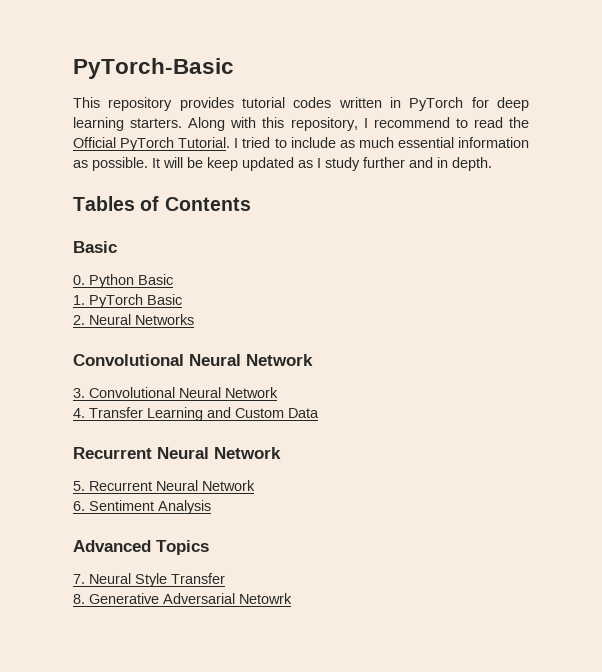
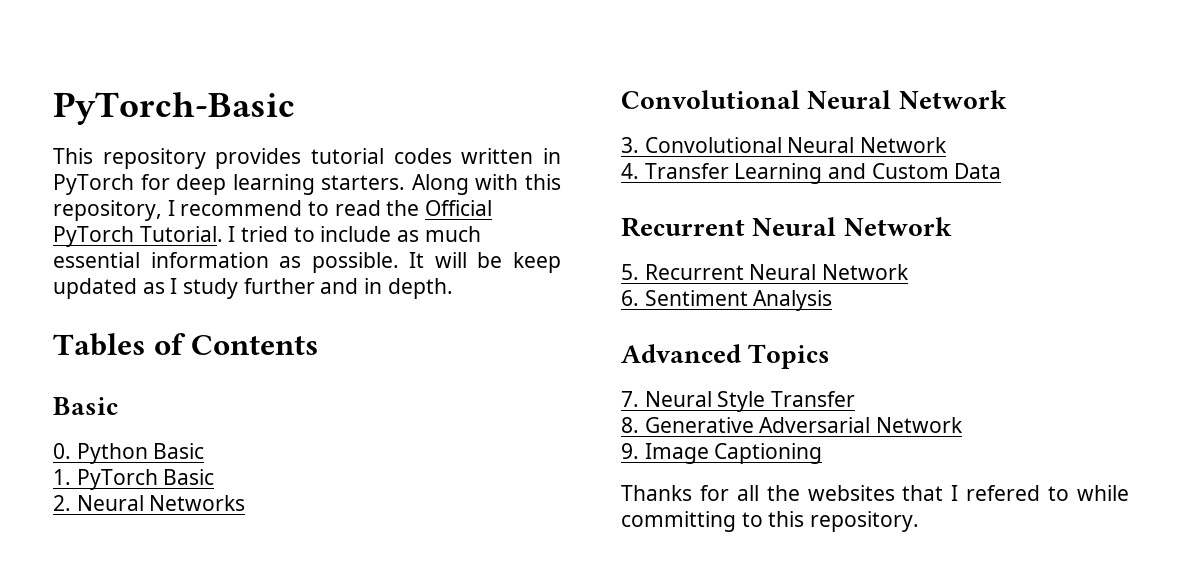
[239,593,292,604] Netowrk -> [876,417,964,433] [621,443,823,464] [621,485,1129,501] [621,511,920,532] Network // 9. Image Captioning // Thanks for all the websites that I refered to while committing to this repository.

